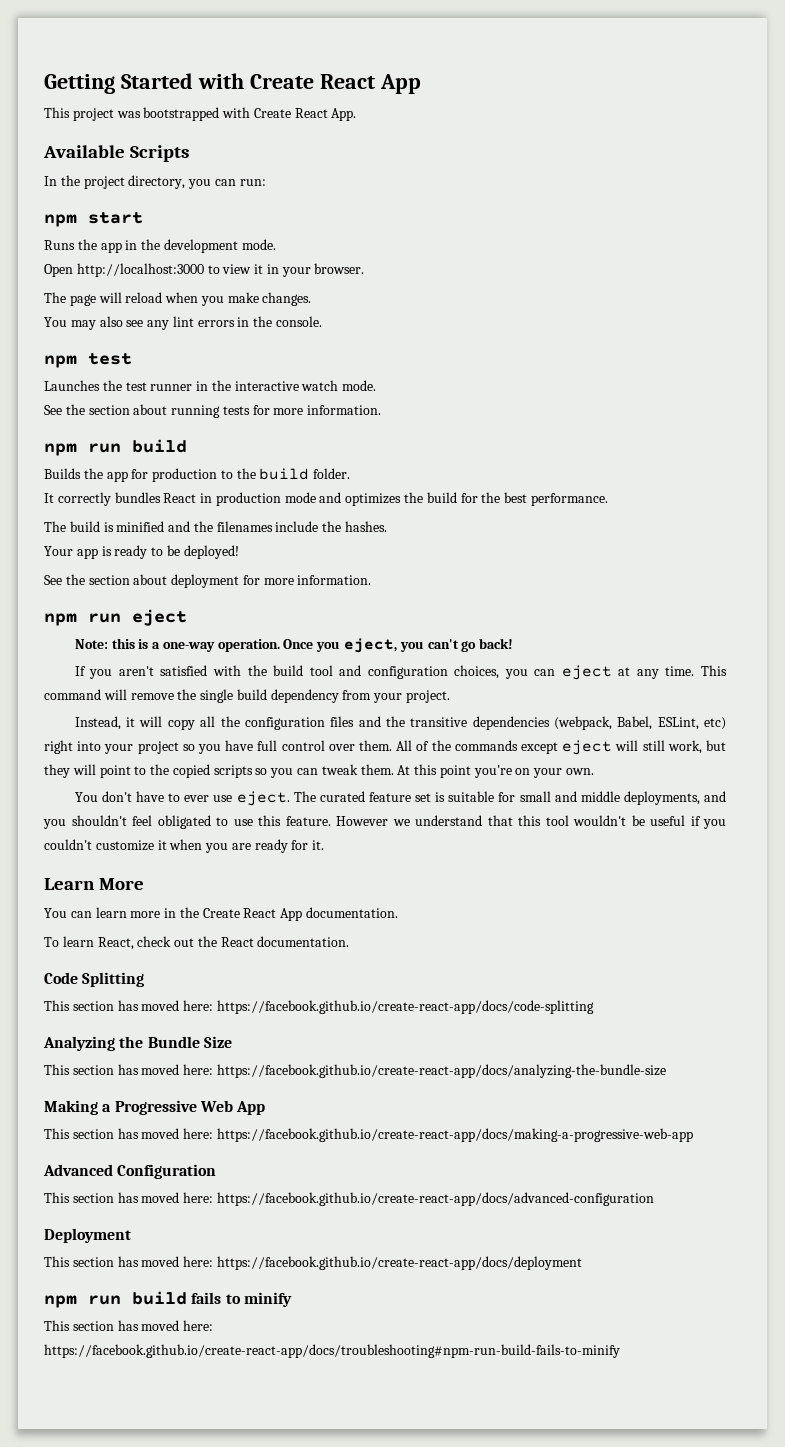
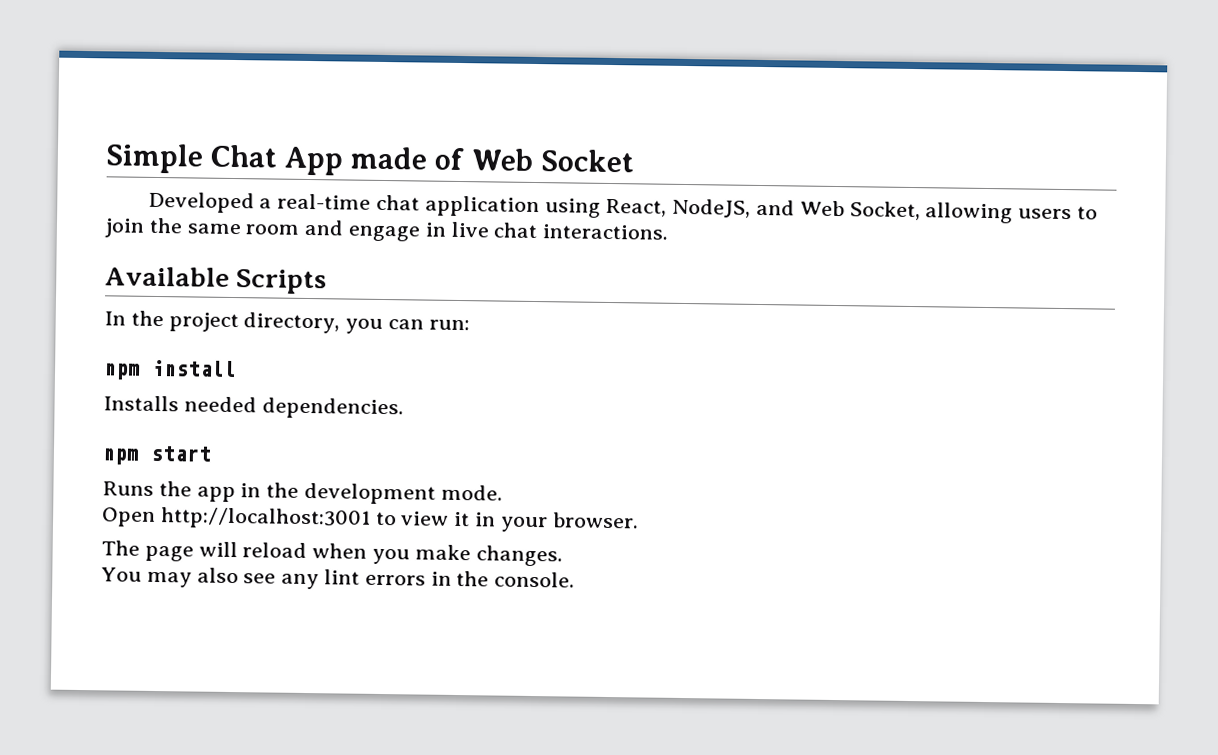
[44,73,421,94] [44,107,357,121] Getting Started with Create React App // This project was bootstrapped with Create React App. -> [106,143,635,176] [147,191,1099,224] [104,217,670,242] Simple Chat App made of Web Socket // Developed a real-time chat application using React, NodeJS, and Web Socket, allowing users to join the same room and engage in live chat interactions.
(266, 182) none -> [103,359,237,380] [103,395,404,420] // npm install // Installs needed dependencies.
[76,263,204,277] http://localhost:3000 -> [159,507,371,530] http://localhost:3001
[44,353,132,368] [44,380,377,391] [44,404,382,418] [44,439,187,456] [44,468,351,482] [44,492,608,506] [44,521,388,532] [44,545,239,559] [44,574,372,588] [44,609,187,626] [74,638,514,653] [74,665,727,680] [44,689,451,703] [74,716,726,730] [44,740,727,755] [44,764,595,778] [74,791,727,806] [43,815,726,829] [44,839,325,853] [44,878,145,890] [44,907,399,921] [44,936,350,950] [44,972,145,987] [44,1000,594,1014] [43,1036,232,1051] [44,1064,666,1078] [44,1100,266,1115] [44,1128,693,1142] [43,1164,217,1179] [44,1192,654,1206] [44,1228,131,1243] [44,1256,582,1270] [44,1291,292,1308] [44,1320,214,1331] [44,1344,620,1358] // npm test // Launches the test runner in the interactive watch mode. // See the section about running tests for more information. // npm run build // Builds the app for production to the build folder. // It correctly bundles React in production mode and optimizes the build for the best performance. // The build is minified and the filenames include the hashes. // Your app is ready to be deployed! // See the section about deployment for more information. // npm run eject // Note: this is a one-way operation. Once you eject, you can't go back! // If you aren't satisfied with the build tool and configuration choices, you can eject at any time. This command will remove the single build dependency from your project. // Instead, it will copy all the configuration files and the transitive dependencies (webpack, Babel, ESLint, etc) right into your project so you have full control over them. All of the commands except eject will still work, but they will point to the copied scripts so you can tweak them. At this point you're on your own. // You don't have to ever use eject. The curated feature set is suitable for small and middle deployments, and you shouldn't feel obligated to use this feature. However we understand that this tool wouldn't be useful if you couldn't customize it when you are ready for it. // Learn More // You can learn more in the Create React App documentation. // To learn React, check out the React documentation. // Code Splitting // This section has moved here: https://facebook.github.io/create-react-app/docs/code-splitting // Analyzing the Bundle Size // This section has moved here: https://facebook.github.io/create-react-app/docs/analyzing-the-bundle-size // Making a Progressive Web App // This section has moved here: https://facebook.github.io/create-react-app/docs/making-a-progressive-web-app // Advanced Configuration // This section has moved here: https://facebook.github.io/create-react-app/docs/advanced-configuration // Deployment // This section has moved here: https://facebook.github.io/create-react-app/docs/deployment // npm run build fails to minify // This section has moved here: https://facebook.github.io/create-react-app/docs/troubleshooting#npm-run-build-fails-to-minify -> (576, 579) none

